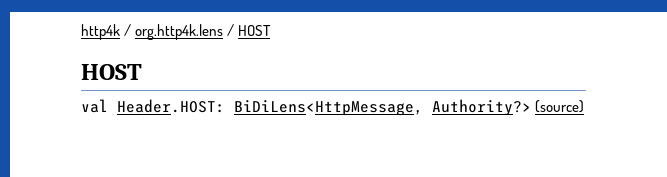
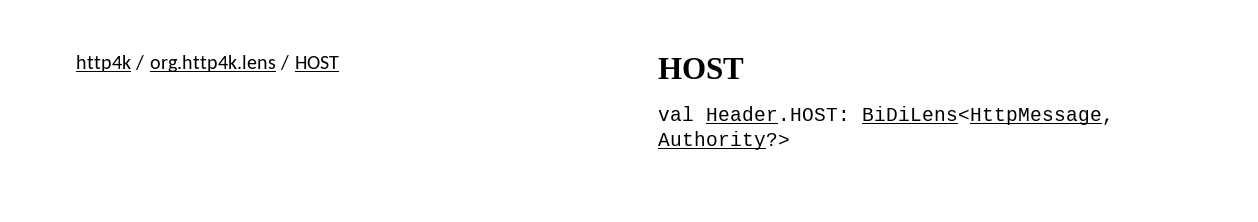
[535,100,585,113] (source) -> (790, 140) none

